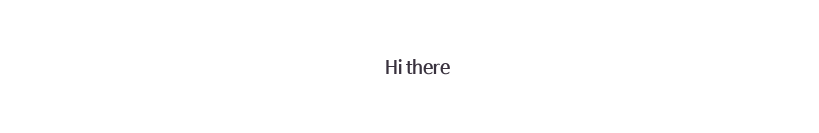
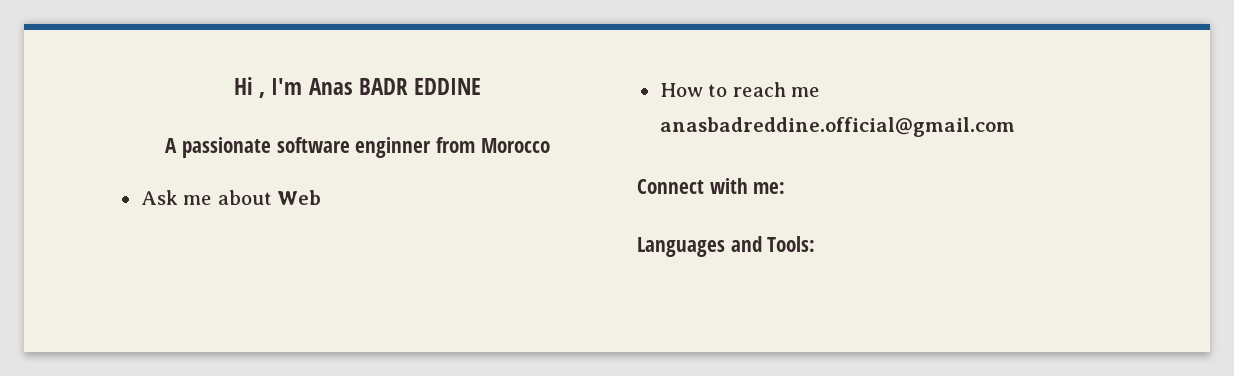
[406,59,451,75] there -> [259,78,482,98] [165,137,550,158] [140,190,322,205] [659,82,821,97] [659,117,1015,137] [637,178,786,194] [637,236,816,257] , I'm Anas BADR EDDINE // A passionate software enginner from Morocco // Ask me about Web // How to reach me anasbadreddine.official@gmail.com // Connect with me: // Languages and Tools:

